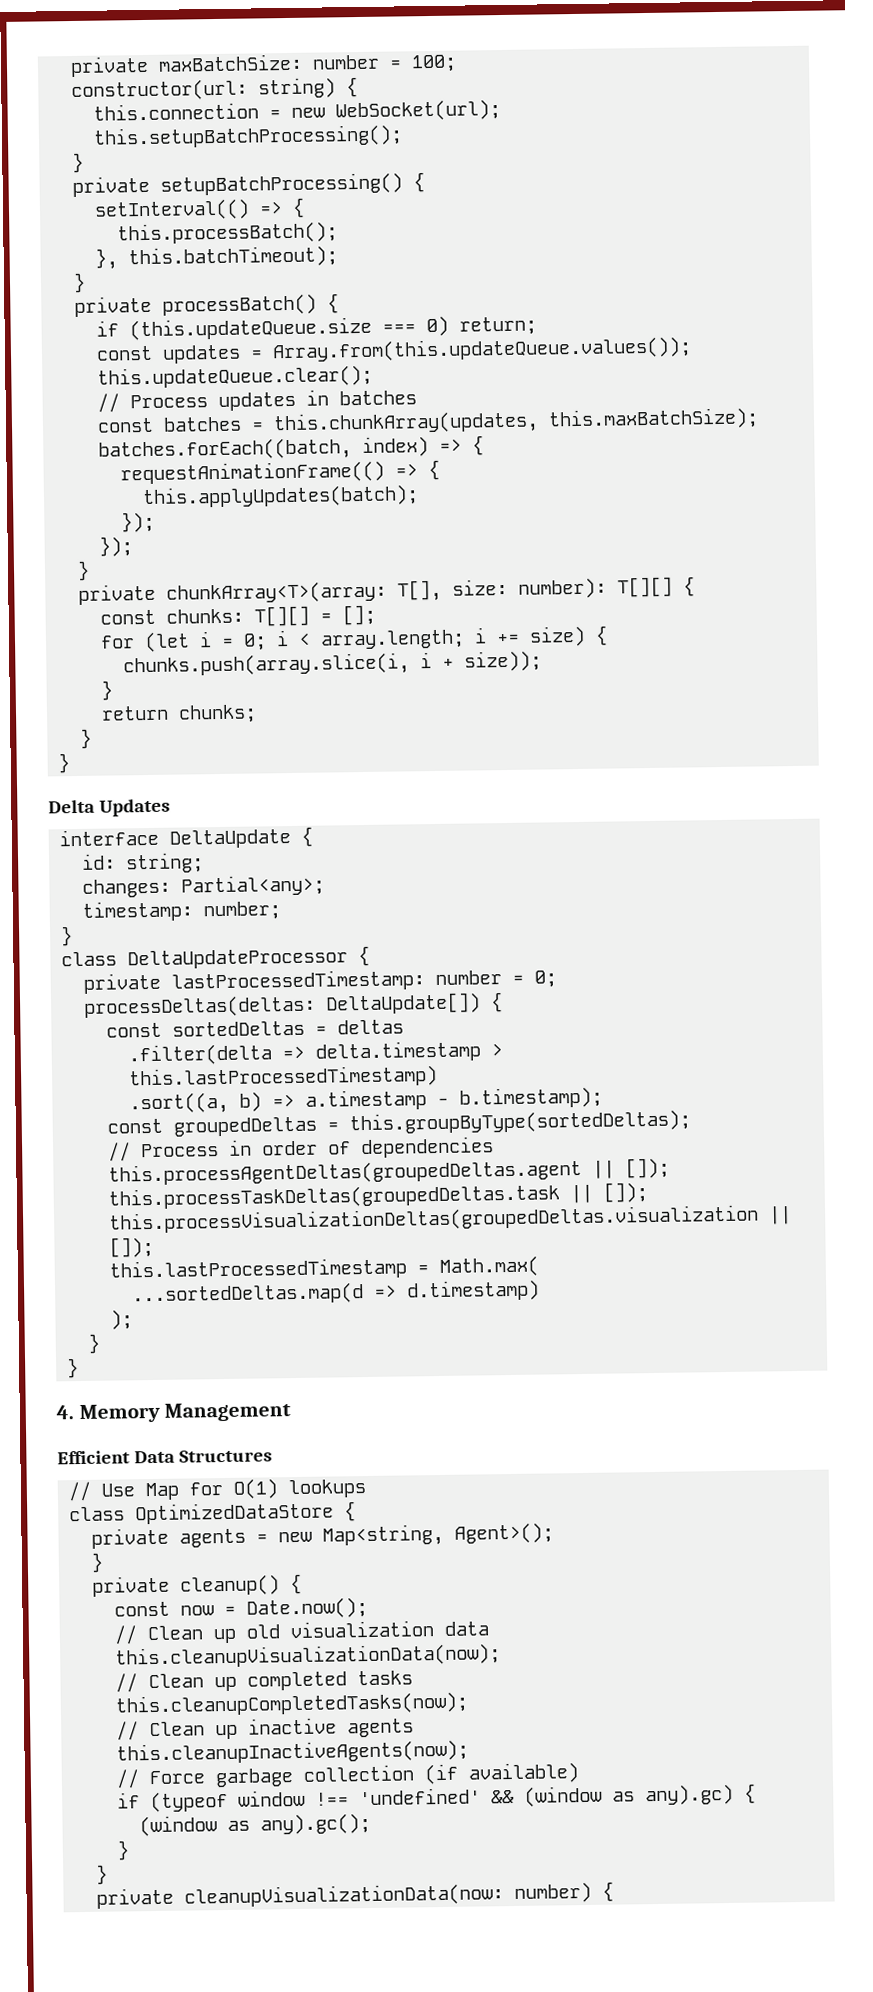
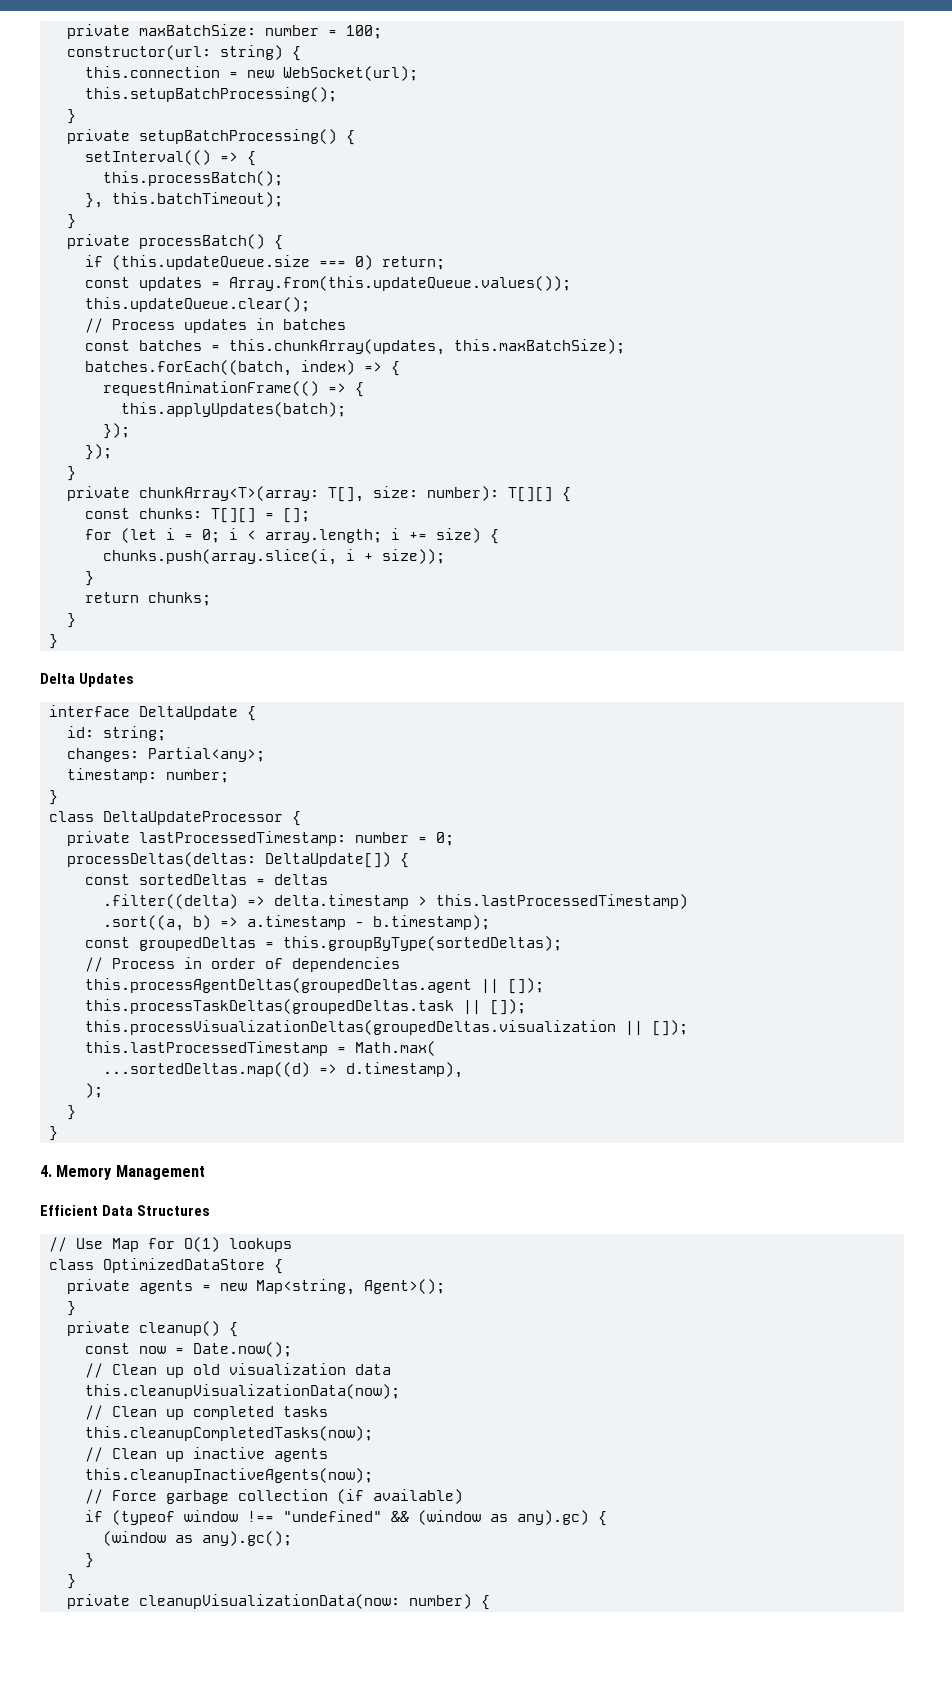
[128,1043,273,1066] .filter(delta -> [103,894,238,909] .filter((delta)
[132,1279,541,1306] ...sortedDeltas.map(d => d.timestamp) -> [103,1062,463,1078] ...sortedDeltas.map((d) => d.timestamp),
[359,1787,482,1806] 'undefined' -> [283,1510,382,1522] "undefined"

